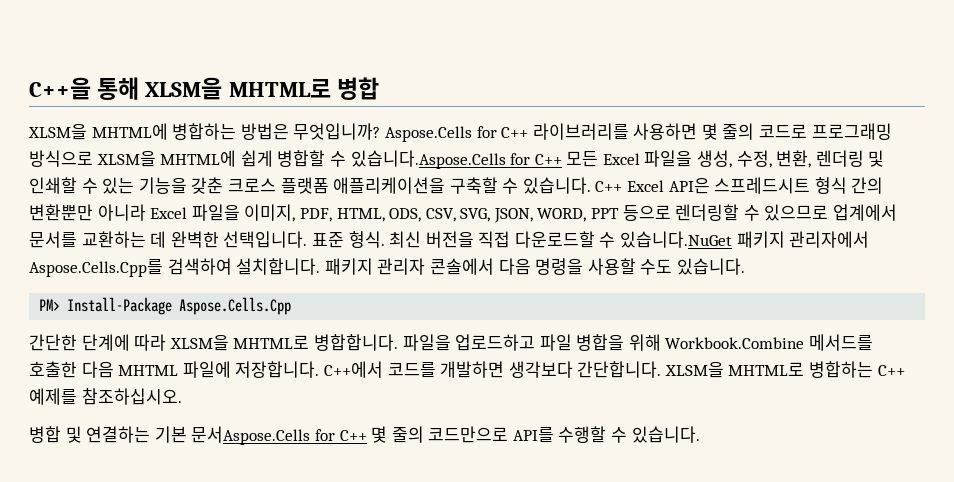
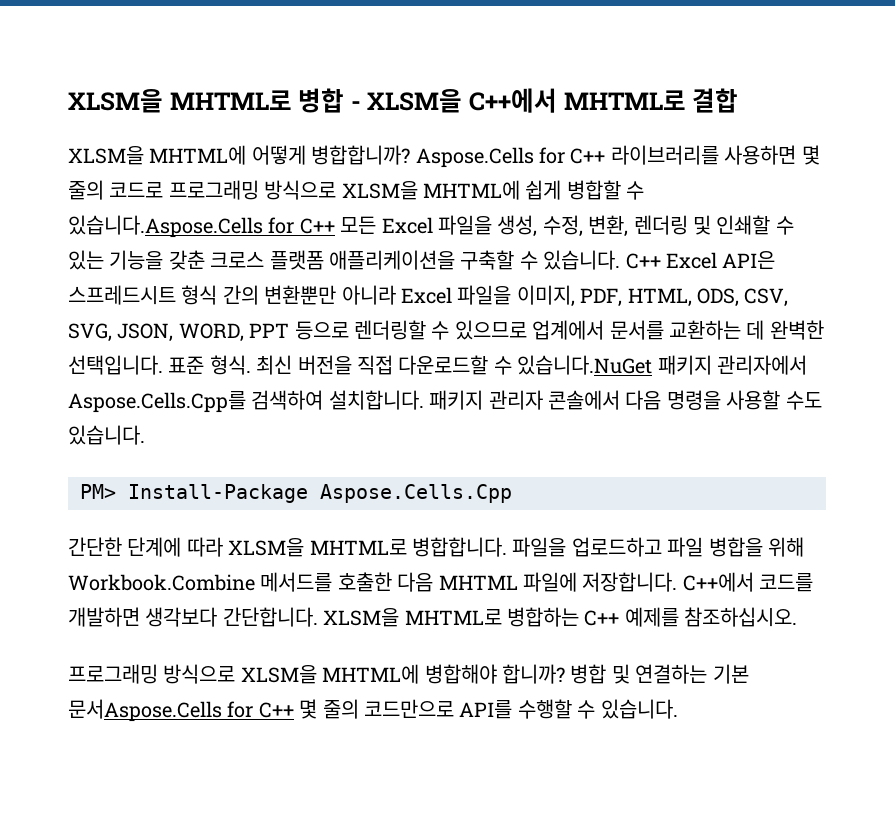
[29,77,140,100] C++을 통해 -> (68, 101) none
[28,123,381,140] // XLSM을 MHTML에 병합하는 방법은 무엇입니까? -> [350,88,739,113] [68,145,411,165] - XLSM을 C++에서 MHTML로 결합 // XLSM을 MHTML에 어떻게 병합합니까?
(182, 396) none -> [68,664,565,684] 프로그래밍 방식으로 XLSM을 MHTML에 병합해야 합니까?

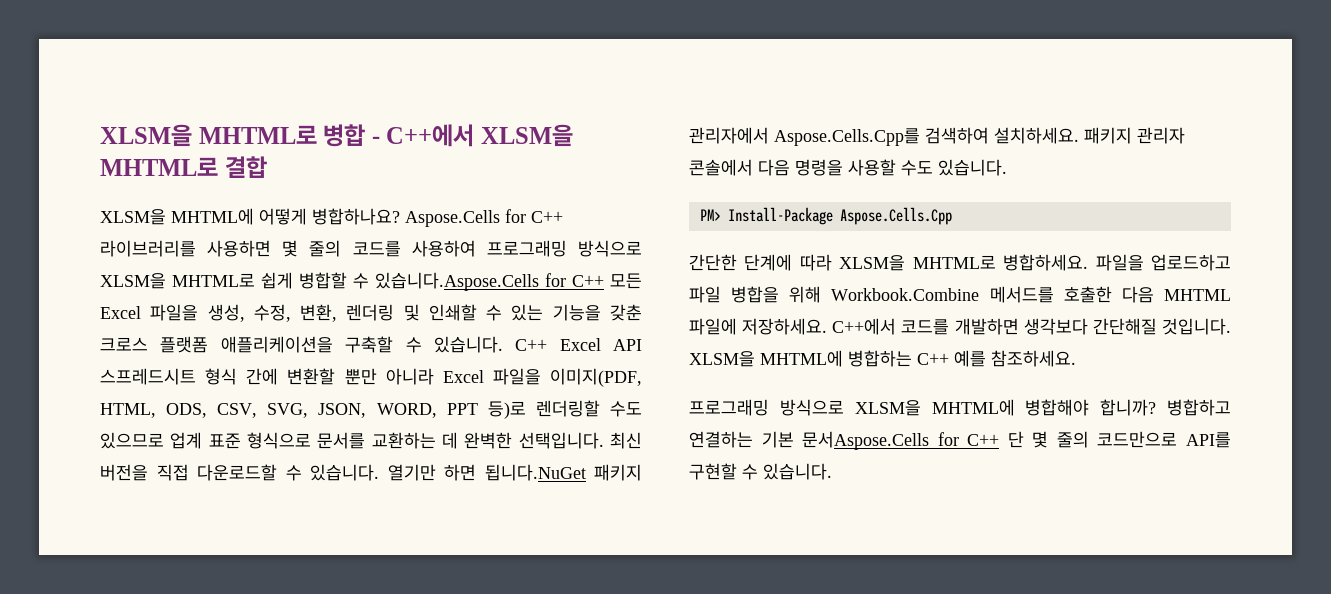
[367,88,558,113] XLSM을 C++에서 -> [386,124,574,147] C++에서 XLSM을
[311,145,411,165] 병합합니까? -> [312,208,400,225] 병합하나요?
[109,180,520,200] 코드로 프로그래밍 방식으로 XLSM을 MHTML에 -> [352,240,642,257] [100,273,255,289] 코드를 사용하여 프로그래밍 방식으로 XLSM을 MHTML로
[722,251,776,269] API은 -> [613,339,642,351] API
[222,285,337,305] 간의 변환뿐만 -> [246,368,377,385] 간에 변환할 뿐만
[516,285,623,307] 이미지, PDF, -> [550,368,642,387] 이미지(PDF,
[294,320,605,340] 등으로 렌더링할 수 있으므로 업계에서 -> [487,400,642,419] [100,432,311,449] 등)로 렌더링할 수도 있으므로 업계 표준 형식으로
[168,355,251,375] 표준 형식. -> (604, 440) none
[517,355,653,375] 있습니다.NuGet -> [310,464,586,481] 있습니다. 열기만 하면 됩니다.NuGet
[328,390,424,410] 설치합니다. -> [994,127,1079,144] 설치하세요.
[412,537,507,557] 병합합니다. -> [1003,254,1089,271] 병합하세요.
[582,572,678,592] 저장합니다. -> [742,318,828,335] 저장하세요.
[222,607,798,627] 간단합니다. XLSM을 MHTML로 병합하는 C++ 예제를 참조하십시오. -> [1092,318,1231,335] [689,350,1076,367] 간단해질 것입니다. XLSM을 MHTML에 병합하는 C++ 예를 참조하세요.
[570,664,630,684] 병합 및 -> [1167,399,1231,416] 병합하고
(294, 710) none -> [1007,431,1024,448] 단
[517,699,572,719] 수행할 -> [689,463,737,480] 구현할

